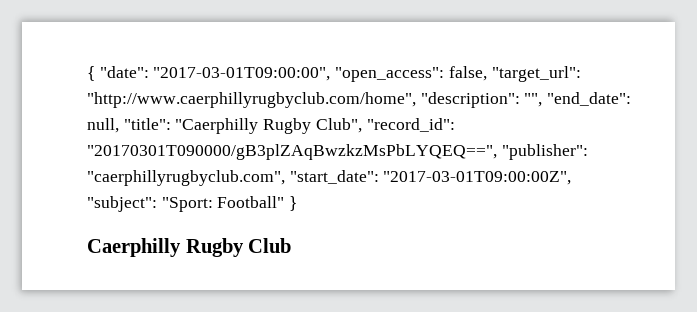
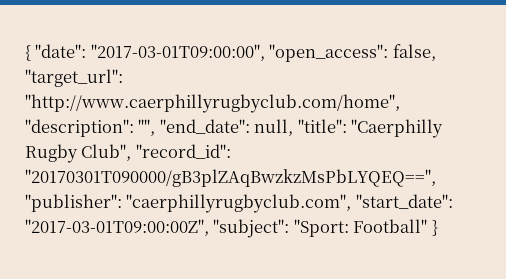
[87,238,292,257] // Caerphilly Rugby Club -> (438, 228) none

